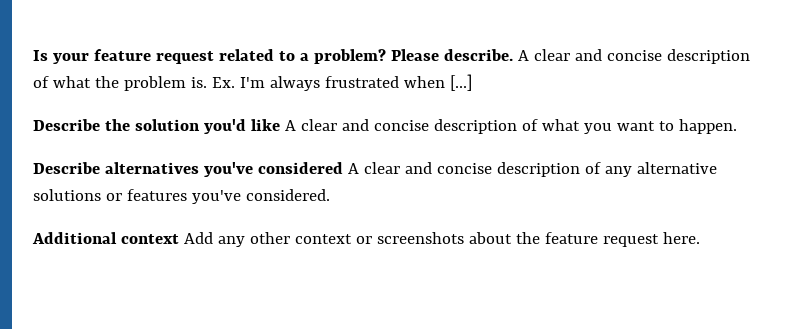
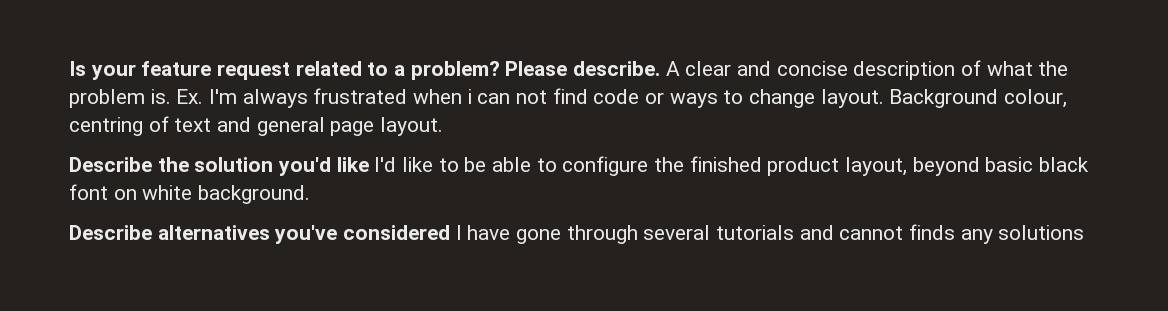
[449,74,472,91] [...] -> [467,88,1068,108] [69,116,444,136] i can not find code or ways to change layout. Background colour, centring of text and general page layout.
[284,119,737,134] [33,162,717,177] [33,189,330,204] [32,232,700,247] A clear and concise description of what you want to happen. // Describe alternatives you've considered A clear and concise description of any alternative solutions or features you've considered. // Additional context Add any other context or screenshots about the feature request here. -> [374,156,1090,176] [69,184,311,204] [69,224,1085,244] I'd like to be able to configure the finished product layout, beyond basic black font on white background. // Describe alternatives you've considered I have gone through several tutorials and cannot finds any solutions

